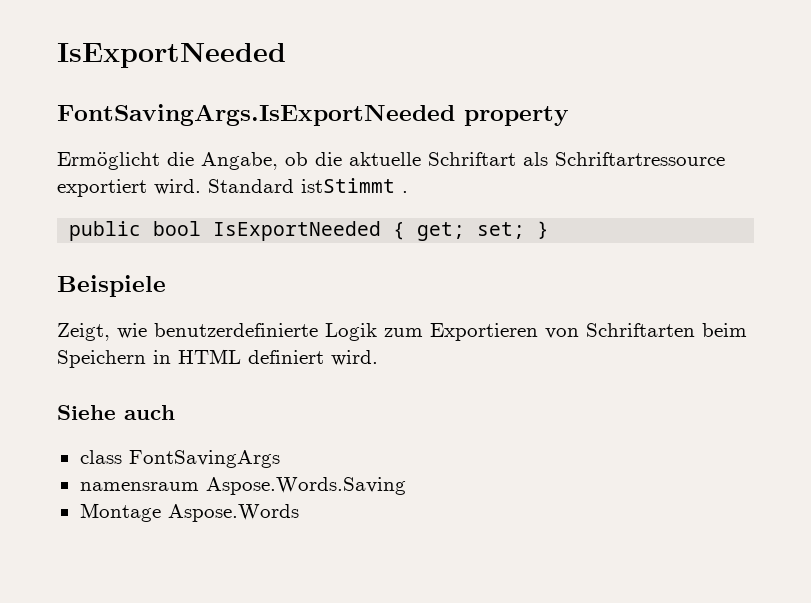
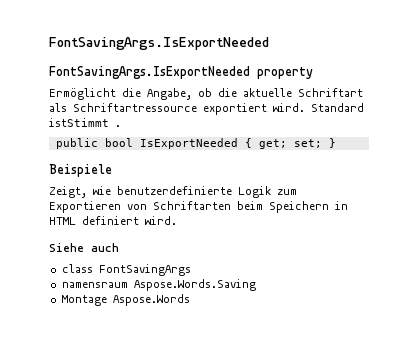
[57,43,286,68] IsExportNeeded -> [49,37,269,50] FontSavingArgs.IsExportNeeded

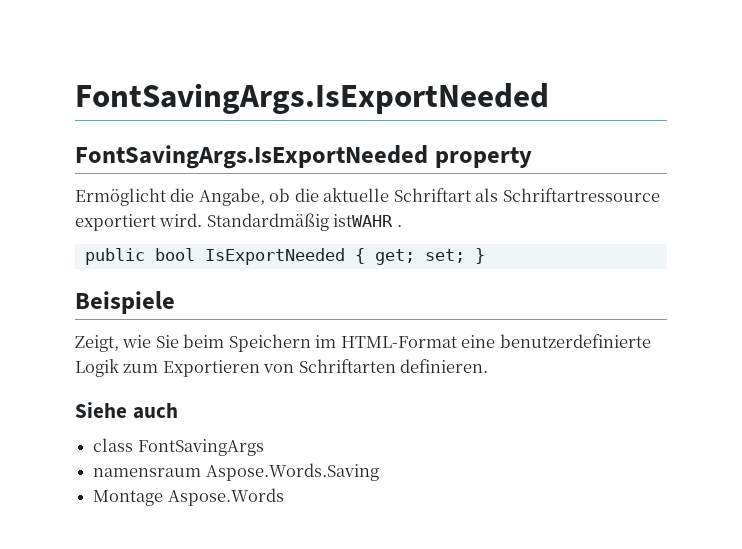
[311,103,364,112] [49,118,109,127] Standard istStimmt -> [206,213,394,231] Standardmäßig istWAHR
(111, 190) none -> [155,334,496,352] Sie beim Speichern im HTML-Format eine
[237,201,348,213] [49,216,177,225] beim Speichern in HTML definiert wird. -> [400,359,489,373] definieren.

